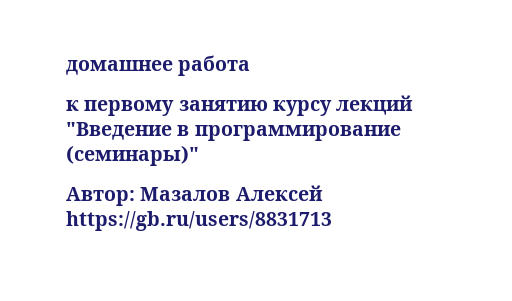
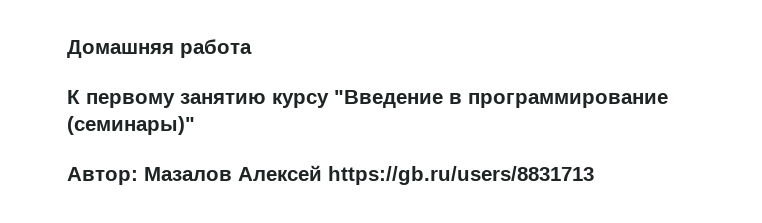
[66,60,173,75] домашнее -> [67,40,174,58] Домашняя
[66,100,79,111] к -> [67,90,80,104] К
[336,95,414,115] лекций -> (329, 100) none

